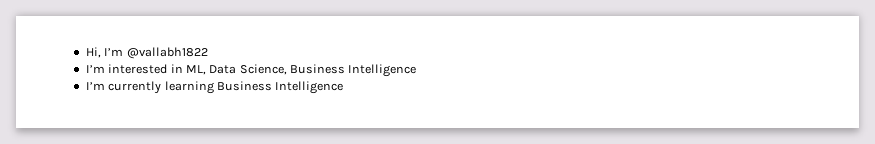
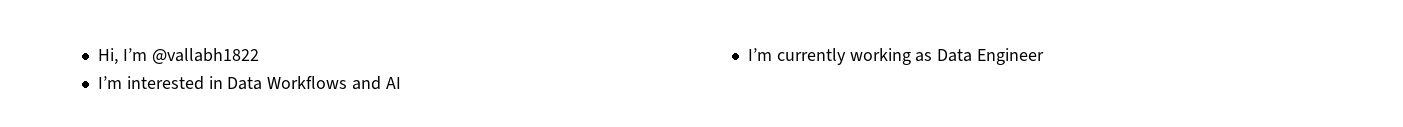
[185,64,417,77] [85,81,344,94] ML, Data Science, Business Intelligence // I’m currently learning Business Intelligence -> [227,76,401,90] [747,48,1045,65] Data Workflows and AI // I’m currently working as Data Engineer

